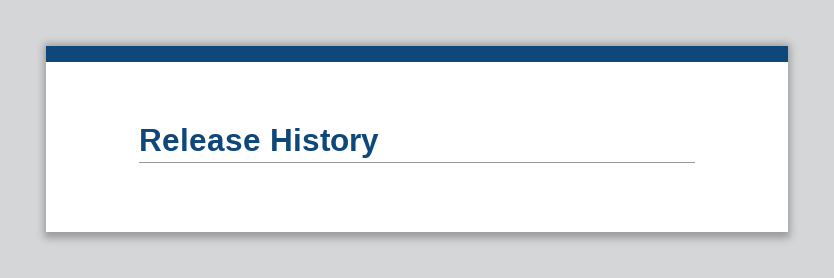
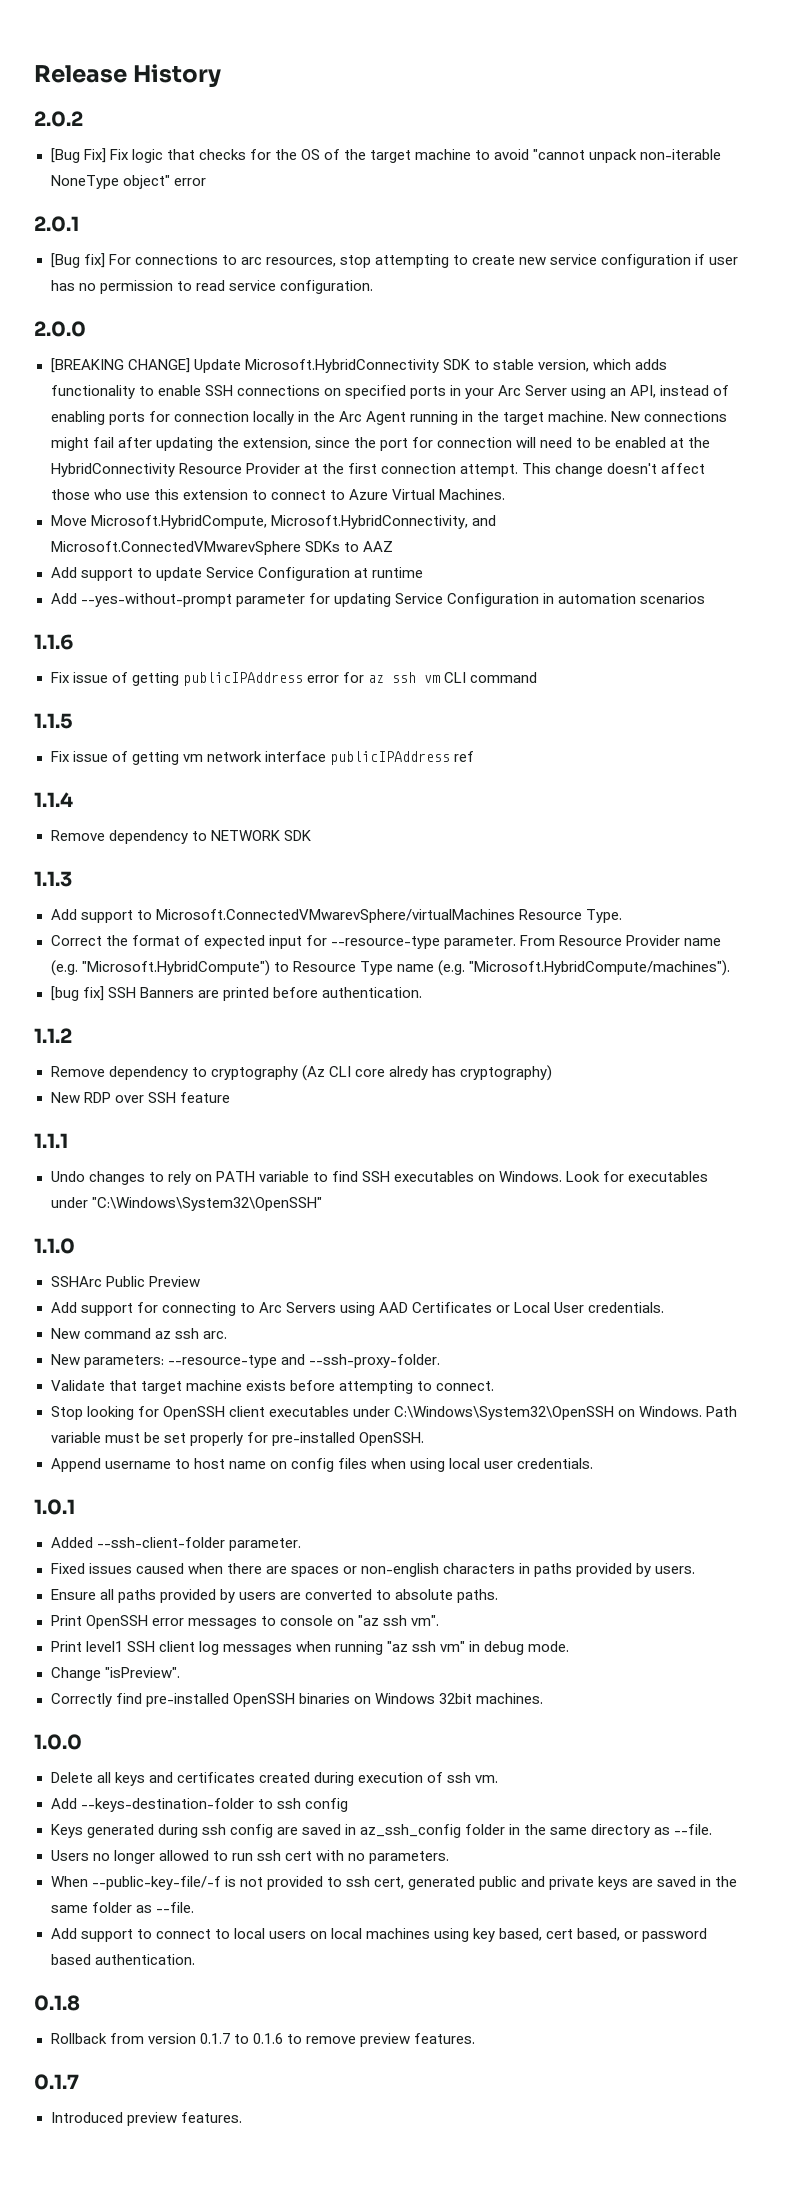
(379, 143) none -> [34,111,83,127] [50,148,722,163] [50,175,206,189] [34,216,79,232] [50,253,739,268] [50,280,373,294] [34,321,86,337] [50,358,667,373] [50,385,730,399] [50,411,728,425] [50,437,711,451] [50,463,706,477] [50,489,506,500] [50,515,496,529] [50,541,393,555] [50,567,423,581] [50,593,705,607] [34,634,73,650] [50,672,537,686] [34,713,73,729] [50,751,474,765] [34,792,73,807] [50,830,311,844] [34,871,72,887] [50,909,622,923] [50,935,722,949] [50,960,730,976] [50,986,422,1001] [34,1028,72,1043] [50,1065,552,1081] [50,1092,230,1103] [34,1133,68,1148] [50,1171,709,1185] [50,1197,322,1211] [34,1238,75,1254] [50,1276,200,1287] [50,1302,665,1316] [50,1328,227,1339] [50,1354,440,1368] [50,1380,494,1394] [50,1406,737,1420] [50,1432,424,1446] [50,1458,594,1472] [34,1499,75,1515] [50,1537,301,1551] [50,1563,696,1577] [50,1589,499,1603] [50,1615,439,1629] [50,1641,570,1655] [50,1667,180,1681] [50,1693,543,1707] [34,1734,82,1750] [50,1772,499,1786] [50,1798,348,1812] [50,1824,713,1838] [50,1850,450,1864] [50,1876,738,1890] [50,1902,194,1913] [50,1928,708,1942] [50,1954,195,1965] [34,1995,80,2011] [50,2033,475,2047] [34,2074,79,2090] [50,2112,242,2126] // 2.0.2 // [Bug Fix] Fix logic that checks for the OS of the target machine to avoid "cannot unpack non-iterable NoneType object" error // 2.0.1 // [Bug fix] For connections to arc resources, stop attempting to create new service configuration if user has no permission to read service configuration. // 2.0.0 // [BREAKING CHANGE] Update Microsoft.HybridConnectivity SDK to stable version, which adds functionality to enable SSH connections on specified ports in your Arc Server using an API, instead of enabling ports for connection locally in the Arc Agent running in the target machine. New connections might fail after updating the extension, since the port for connection will need to be enabled at the HybridConnectivity Resource Provider at the first connection attempt. This change doesn't affect those who use this extension to connect to Azure Virtual Machines. // Move Microsoft.HybridCompute, Microsoft.HybridConnectivity, and Microsoft.ConnectedVMwarevSphere SDKs to AAZ // Add support to update Service Configuration at runtime // Add --yes-without-prompt parameter for updating Service Configuration in automation scenarios // 1.1.6 // Fix issue of getting publicIPAddress error for az ssh vm CLI command // 1.1.5 // Fix issue of getting vm network interface publicIPAddress ref // 1.1.4 // Remove dependency to NETWORK SDK // 1.1.3 // Add support to Microsoft.ConnectedVMwarevSphere/virtualMachines Resource Type. // Correct the format of expected input for --resource-type parameter. From Resource Provider name (e.g. "Microsoft.HybridCompute") to Resource Type name (e.g. "Microsoft.HybridCompute/machines"). // [bug fix] SSH Banners are printed before authentication. // 1.1.2 // Remove dependency to cryptography (Az CLI core alredy has cryptography) // New RDP over SSH feature // 1.1.1 // Undo changes to rely on PATH variable to find SSH executables on Windows. Look for executables under "C:\Windows\System32\OpenSSH" // 1.1.0 // SSHArc Public Preview // Add support for connecting to Arc Servers using AAD Certificates or Local User credentials. // New command az ssh arc. // New parameters: --resource-type and --ssh-proxy-folder. // Validate that target machine exists before attempting to connect. // Stop looking for OpenSSH client executables under C:\Windows\System32\OpenSSH on Windows. Path variable must be set properly for pre-installed OpenSSH. // Append username to host name on config files when using local user credentials. // 1.0.1 // Added --ssh-client-folder parameter. // Fixed issues caused when there are spaces or non-english characters in paths provided by users. // Ensure all paths provided by users are converted to absolute paths. // Print OpenSSH error messages to console on "az ssh vm". // Print level1 SSH client log messages when running "az ssh vm" in debug mode. // Change "isPreview". // Correctly find pre-installed OpenSSH binaries on Windows 32bit machines. // 1.0.0 // Delete all keys and certificates created during execution of ssh vm. // Add --keys-destination-folder to ssh config // Keys generated during ssh config are saved in az_ssh_config folder in the same directory as --file. // Users no longer allowed to run ssh cert with no parameters. // When --public-key-file/-f is not provided to ssh cert, generated public and private keys are saved in the same folder as --file. // Add support to connect to local users on local machines using key based, cert based, or password based authentication. // 0.1.8 // Rollback from version 0.1.7 to 0.1.6 to remove preview features. // 0.1.7 // Introduced preview features.

